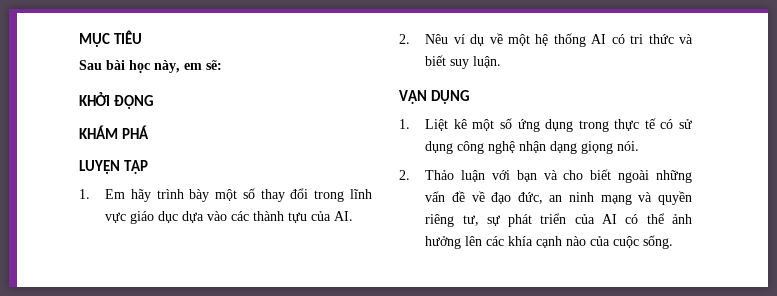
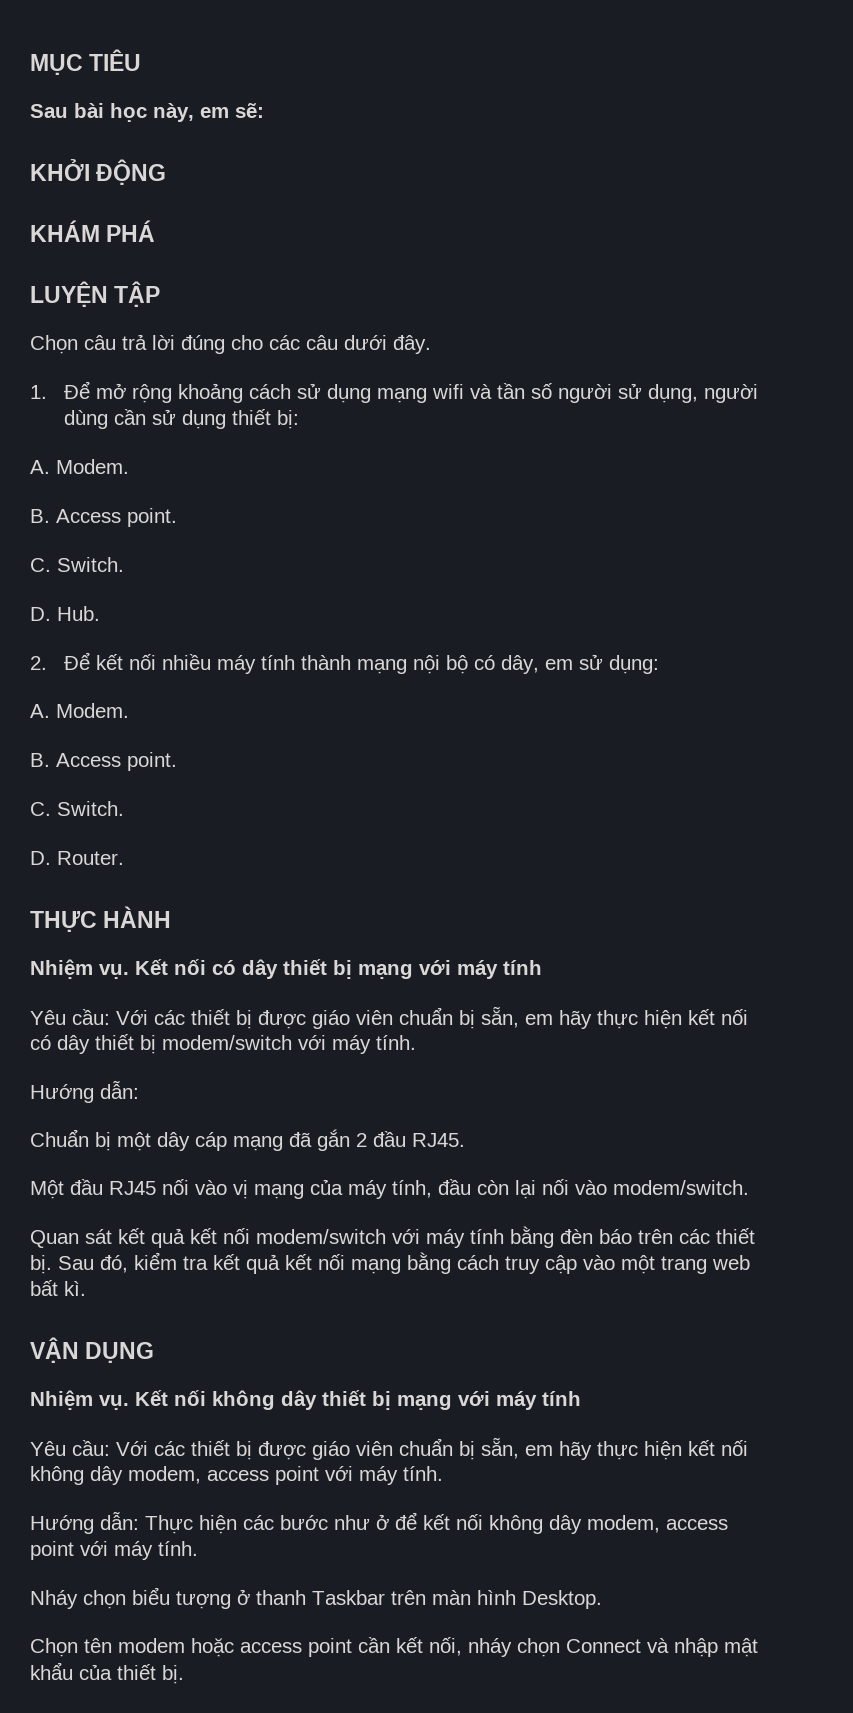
[79,188,372,202] [105,211,354,224] [399,33,693,47] [425,55,502,69] [399,90,471,104] [399,118,692,132] [425,141,640,154] [399,169,692,183] [425,191,692,205] [425,213,692,227] [425,235,674,249] 1. Em hãy trình bày một số thay đổi trong lĩnh vực giáo dục dựa vào các thành tựu của AI. // 2. Nêu ví dụ về một hệ thống AI có tri thức và biết suy luận. // VẬN DỤNG // 1. Liệt kê một số ứng dụng trong thực tế có sử dụng công nghệ nhận dạng giọng nói. // 2. Thảo luận với bạn và cho biết ngoài những vấn đề về đạo đức, an ninh mạng và quyền riêng tư, sự phát triển của AI có thể ảnh hưởng lên các khía cạnh nào của cuộc sống. -> [30,334,431,354] [30,381,758,403] [63,409,299,429] [30,459,129,474] [30,508,177,527] [30,557,124,572] [30,606,100,621] [30,652,659,674] [30,703,129,718] [30,752,177,771] [30,801,124,816] [30,851,124,865] [30,906,172,932] [30,959,542,979] [30,1006,748,1029] [30,1034,416,1054] [30,1081,139,1103] [30,1129,465,1151] [30,1179,749,1199] [30,1226,755,1248] [30,1252,750,1274] [30,1280,86,1296] [30,1337,155,1363] [30,1390,581,1410] [30,1437,748,1460] [30,1466,443,1485] [30,1512,728,1534] [30,1541,198,1560] [30,1587,602,1609] [30,1637,758,1657] [30,1662,184,1684] Chọn câu trả lời đúng cho các câu dưới đây. // 1. Để mở rộng khoảng cách sử dụng mạng wifi và tần số người sử dụng, người dùng cần sử dụng thiết bị: // A. Modem. // B. Access point. // C. Switch. // D. Hub. // 2. Để kết nối nhiều máy tính thành mạng nội bộ có dây, em sử dụng: // A. Modem. // B. Access point. // C. Switch. // D. Router. // THỰC HÀNH // Nhiệm vụ. Kết nối có dây thiết bị mạng với máy tính // Yêu cầu: Với các thiết bị được giáo viên chuẩn bị sẵn, em hãy thực hiện kết nối có dây thiết bị modem/switch với máy tính. // Hướng dẫn: // Chuẩn bị một dây cáp mạng đã gắn 2 đầu RJ45. // Một đầu RJ45 nối vào vị mạng của máy tính, đầu còn lại nối vào modem/switch. // Quan sát kết quả kết nối modem/switch với máy tính bằng đèn báo trên các thiết bị. Sau đó, kiểm tra kết quả kết nối mạng bằng cách truy cập vào một trang web bất kì. // VẬN DỤNG // Nhiệm vụ. Kết nối không dây thiết bị mạng với máy tính // Yêu cầu: Với các thiết bị được giáo viên chuẩn bị sẵn, em hãy thực hiện kết nối không dây modem, access point với máy tính. // Hướng dẫn: Thực hiện các bước như ở để kết nối không dây modem, access point với máy tính. // Nháy chọn biểu tượng ở thanh Taskbar trên màn hình Desktop. // Chọn tên modem hoặc access point cần kết nối, nháy chọn Connect và nhập mật khẩu của thiết bị.

